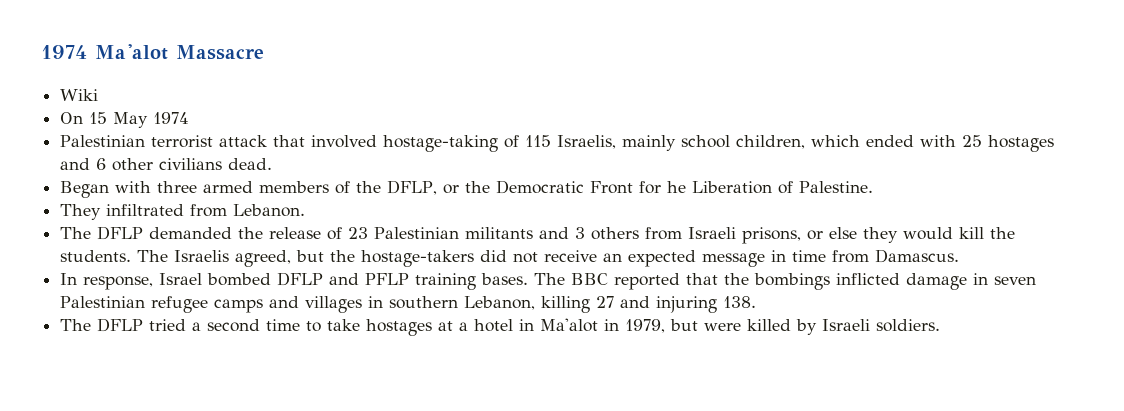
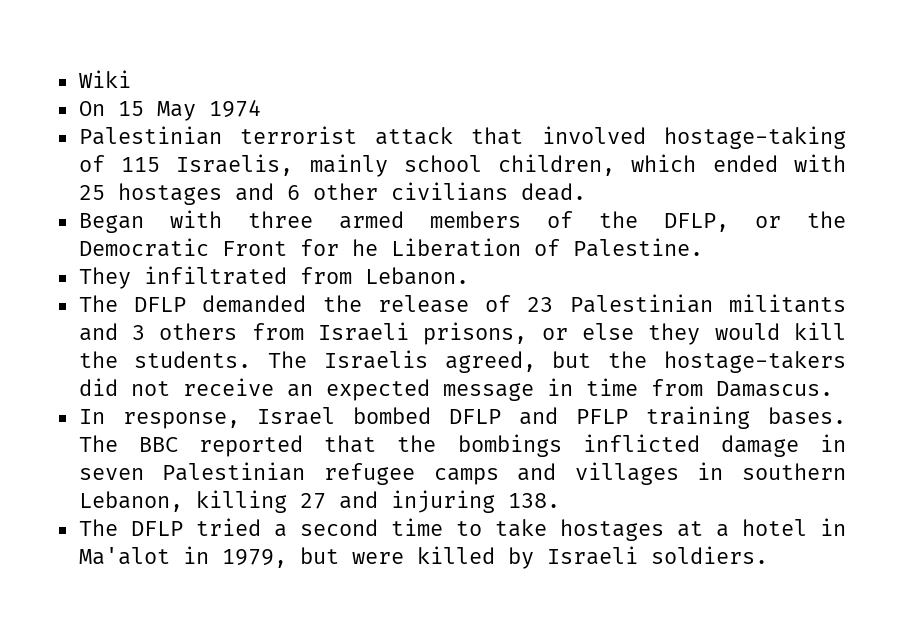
[41,44,264,60] 1974 Ma'alot Massacre // -> (78, 79) none

